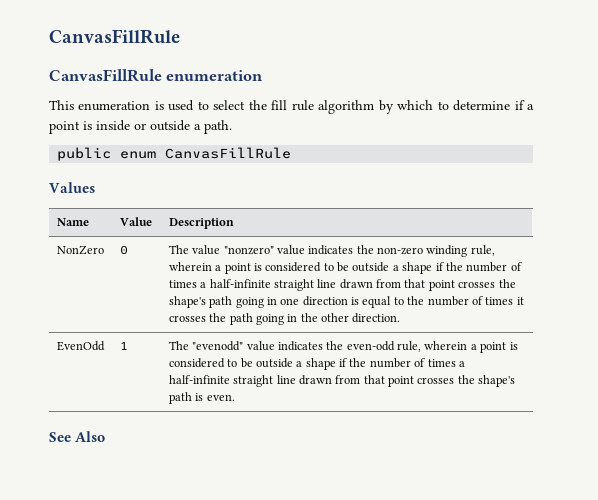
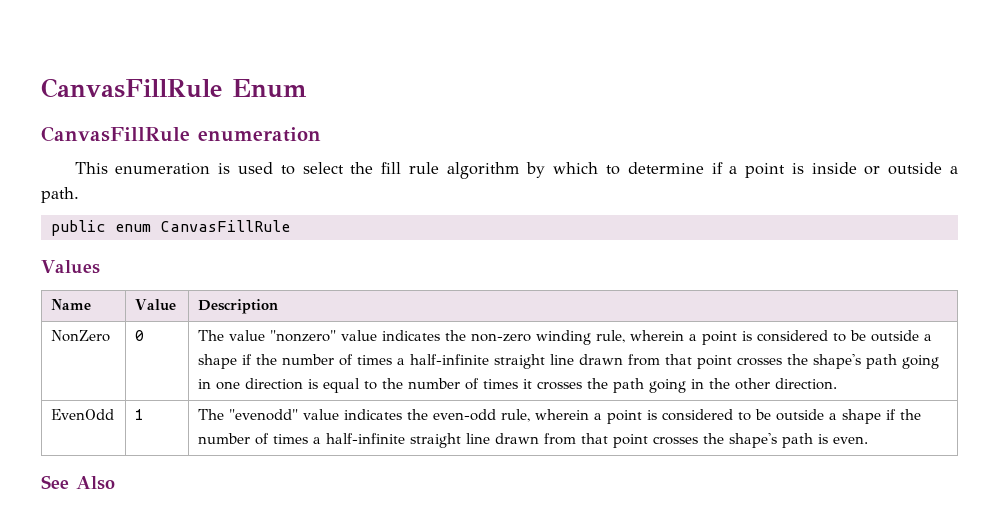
[49,29,180,44] CanvasFillRule -> [41,78,307,98] CanvasFillRule Enum

